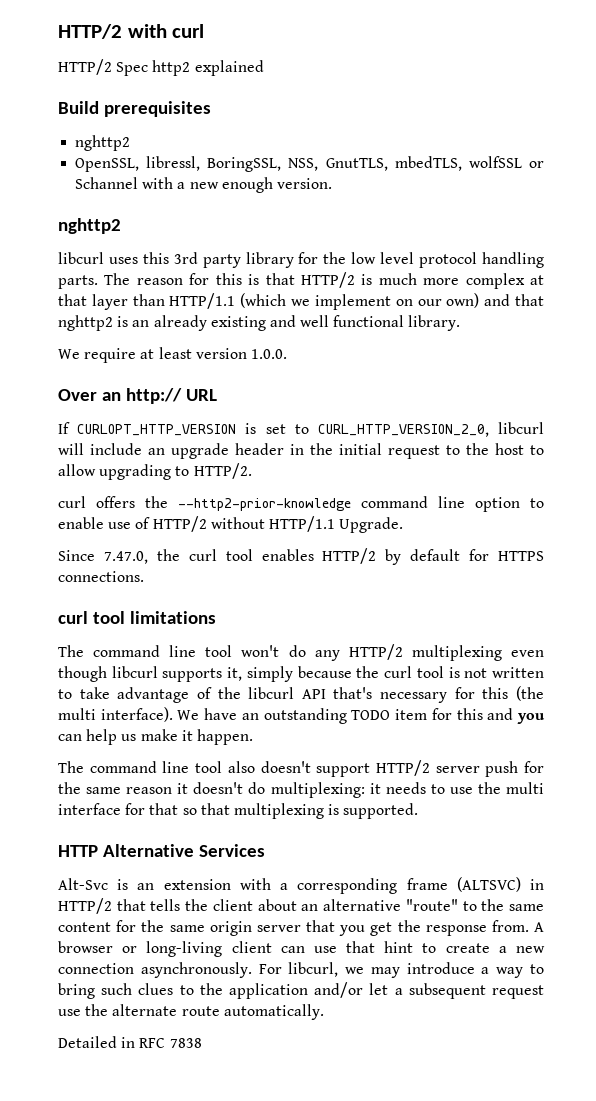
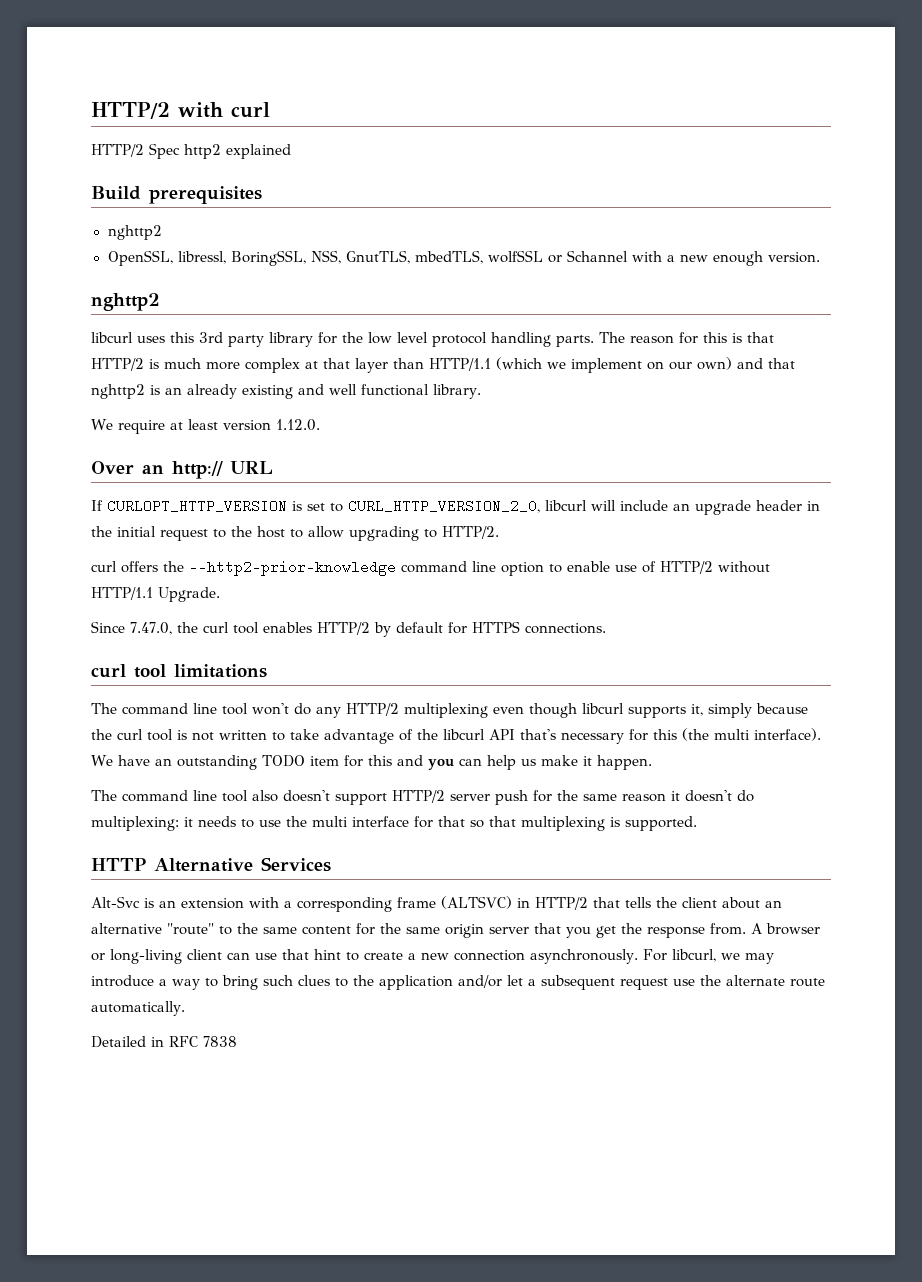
[250,349,287,359] 1.0.0. -> [275,419,320,431] 1.12.0.

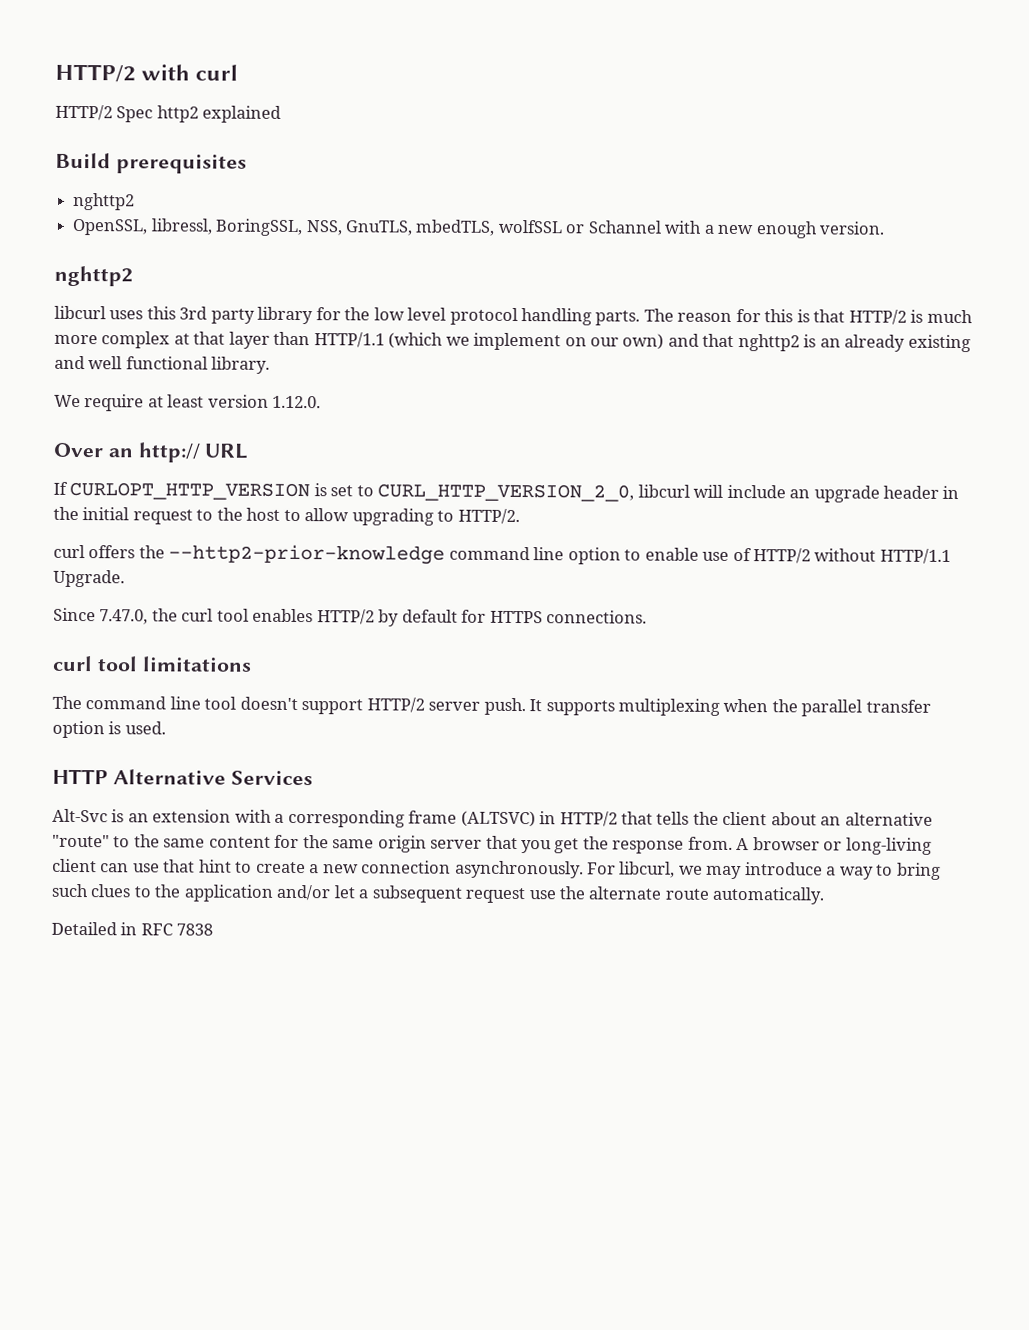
[345,250,410,264] GnutTLS, -> [344,220,413,236] GnuTLS,
[252,703,808,718] [91,728,821,744] [91,755,652,770] [91,790,754,805] [91,816,697,831] won't do any HTTP/2 multiplexing even though libcurl supports it, simply because the curl tool is not written to take advantage of the libcurl API that's necessary for this (the multi interface). We have an outstanding TODO item for this and you can help us make it happen. // The command line tool also doesn't support HTTP/2 server push for the same reason it doesn't do multiplexing: it needs to use the multi interface for that so that multiplexing is supported. -> [239,696,931,717] [52,720,166,739] doesn't support HTTP/2 server push. It supports multiplexing when the parallel transfer option is used.

